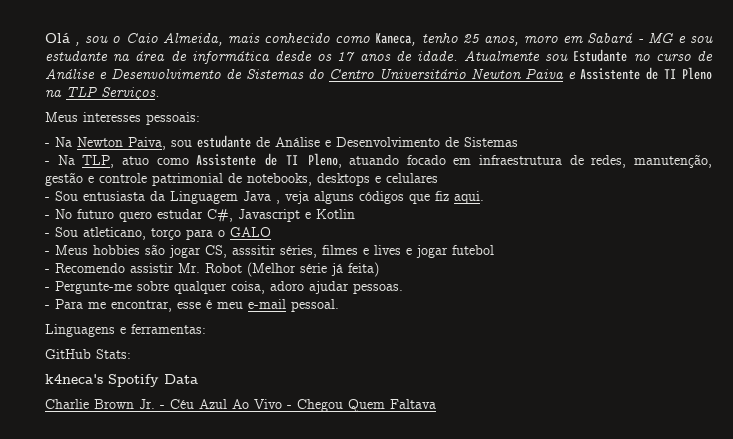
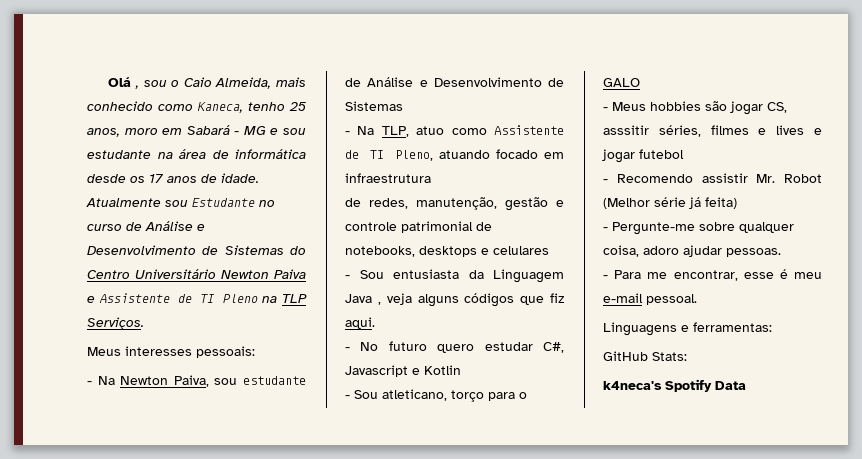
(563, 160) none -> (431, 178) //
[45,399,436,412] // Charlie Brown Jr. - Céu Azul Ao Vivo - Chegou Quem Faltava -> (746, 385) none

